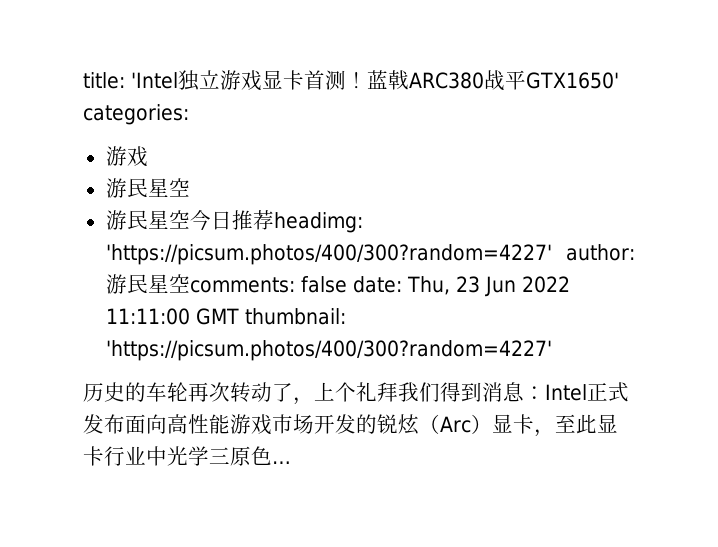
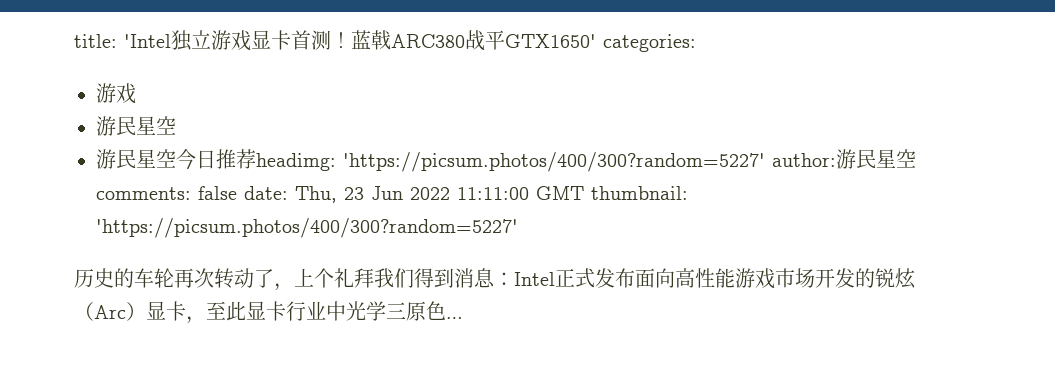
[105,244,552,265] 'https://picsum.photos/400/300?random=4227' -> [343,152,765,172] 'https://picsum.photos/400/300?random=5227'
[105,340,552,361] 'https://picsum.photos/400/300?random=4227' -> [96,218,518,238] 'https://picsum.photos/400/300?random=5227'

